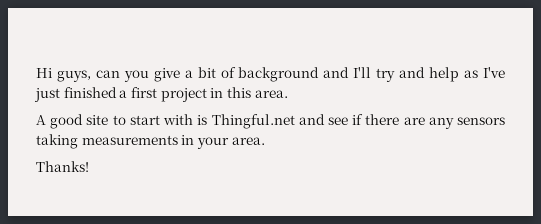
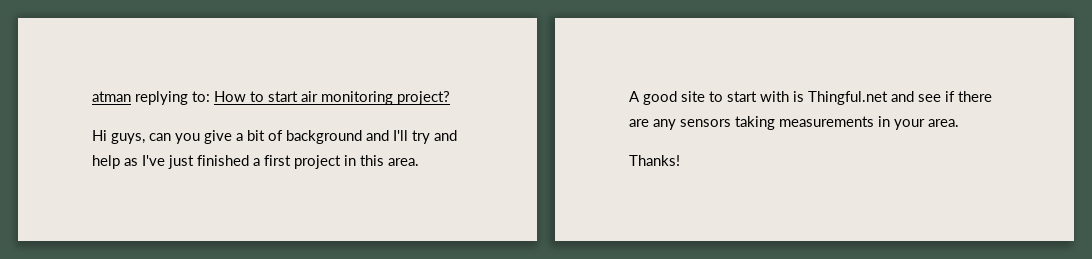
(36, 73) none -> [92,91,450,105] atman replying to: How to start air monitoring project? //

